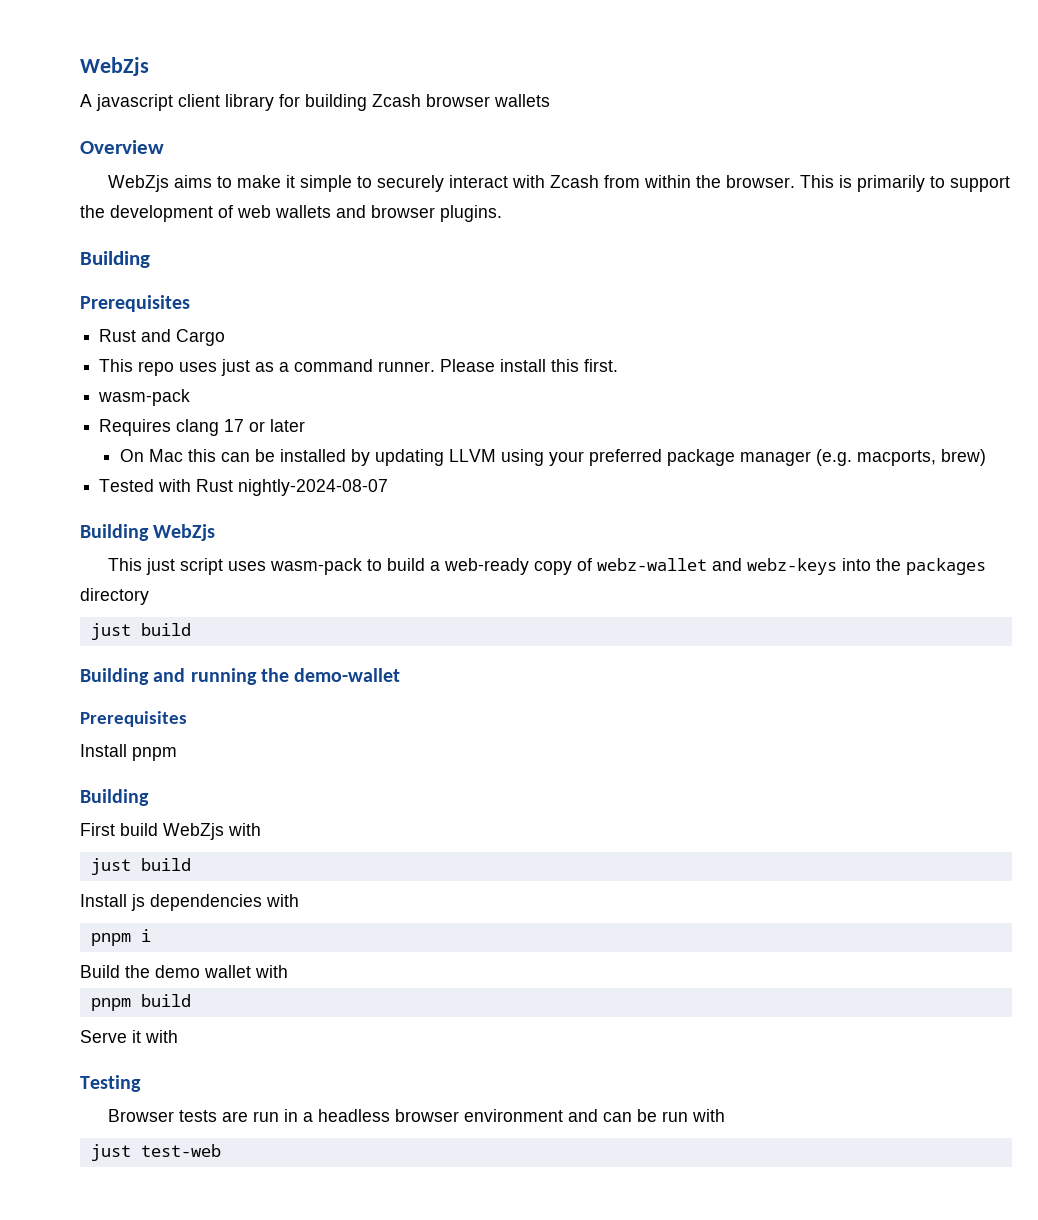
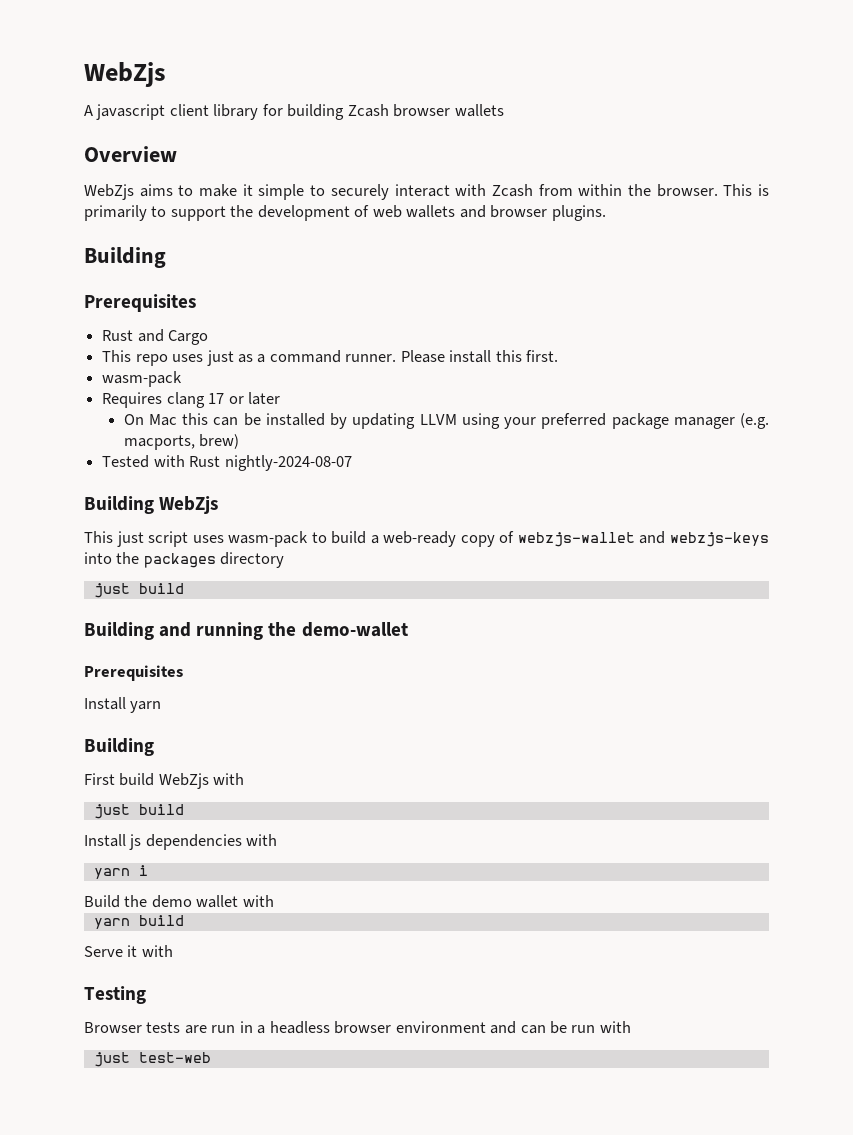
[596,558,837,575] webz-wallet and webz-keys -> [517,531,770,547] webzjs-wallet and webzjs-keys
[132,747,177,761] pnpm -> [130,701,162,713] yarn
[90,933,131,946] pnpm -> [93,868,130,879] yarn
[90,998,131,1011] pnpm -> [93,918,130,929] yarn

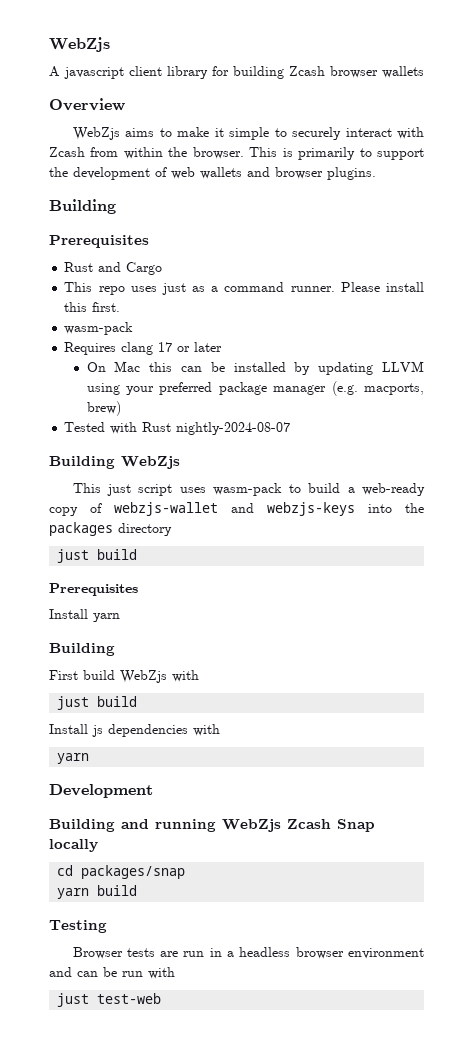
[84,622,408,640] // Building and running the demo-wallet -> (138, 554) none
[138,865,148,876] [84,895,274,908] i // Build the demo wallet with -> [49,784,153,798] [49,819,375,832] [49,839,98,852] [57,865,186,879] // Development // Building and running WebZjs Zcash Snap locally // cd packages/snap
[84,945,173,957] // Serve it with -> (138, 890) none

